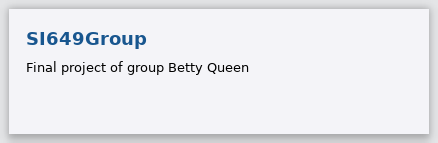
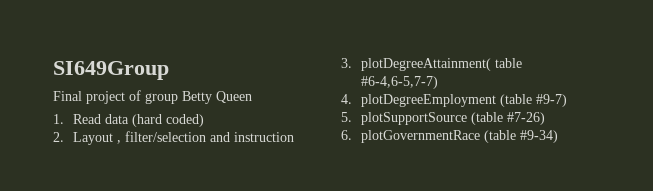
(249, 68) none -> [53,114,205,127] [53,131,295,145] [341,58,523,71] [361,76,439,89] [341,94,568,107] [341,112,546,125] [341,130,559,143] // 1. Read data (hard coded) // 2. Layout , filter/selection and instruction // 3. plotDegreeAttainment( table #6-4,6-5,7-7) // 4. plotDegreeEmployment (table #9-7) // 5. plotSupportSource (table #7-26) // 6. plotGovernmentRace (table #9-34)

